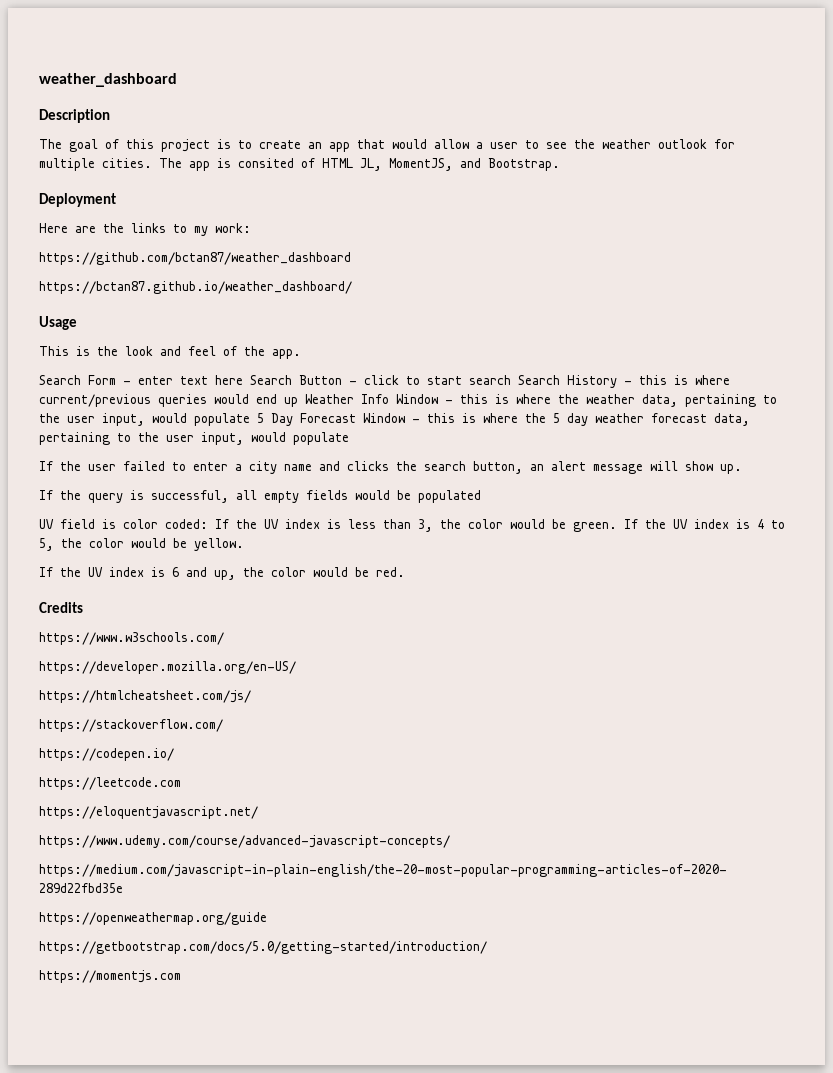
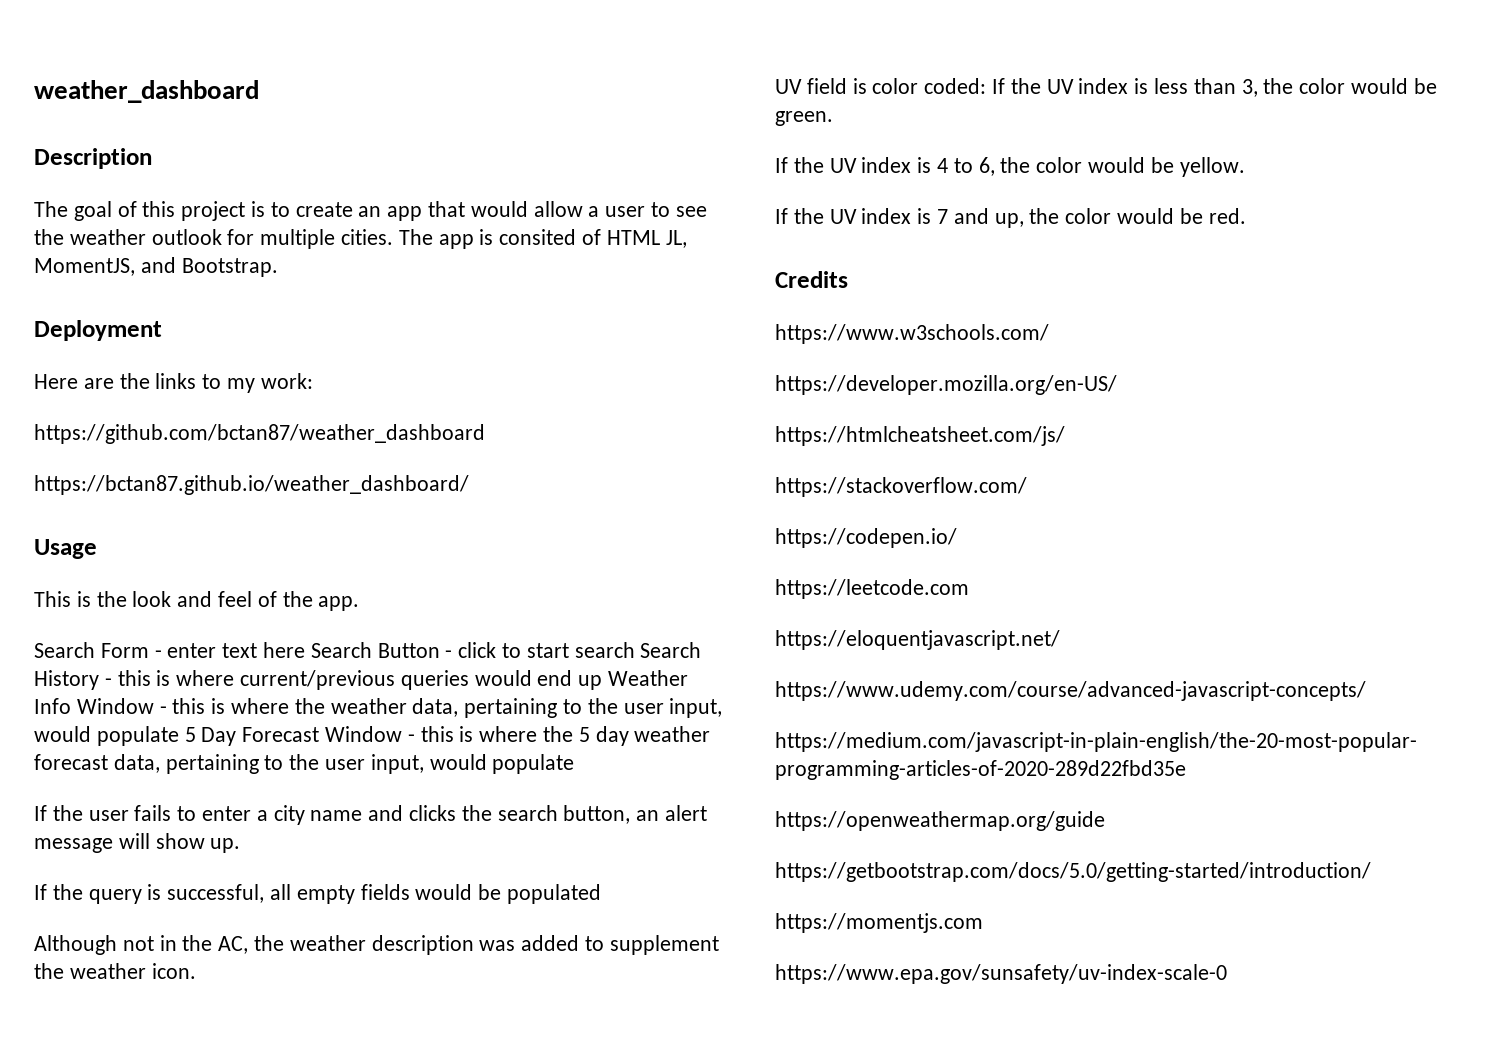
[123,461,165,471] failed -> [134,805,172,821] fails
(481, 496) none -> [34,935,719,955] [34,963,196,979] // Although not in the AC, the weather description was added to supplement the weather icon.
(617, 527) none -> (833, 118) //
[39,538,54,551] 5, -> [978,157,995,176] 6,
[172,567,179,577] 6 -> [937,209,949,224] 7
(181, 976) none -> [775,964,1227,984] // https://www.epa.gov/sunsafety/uv-index-scale-0

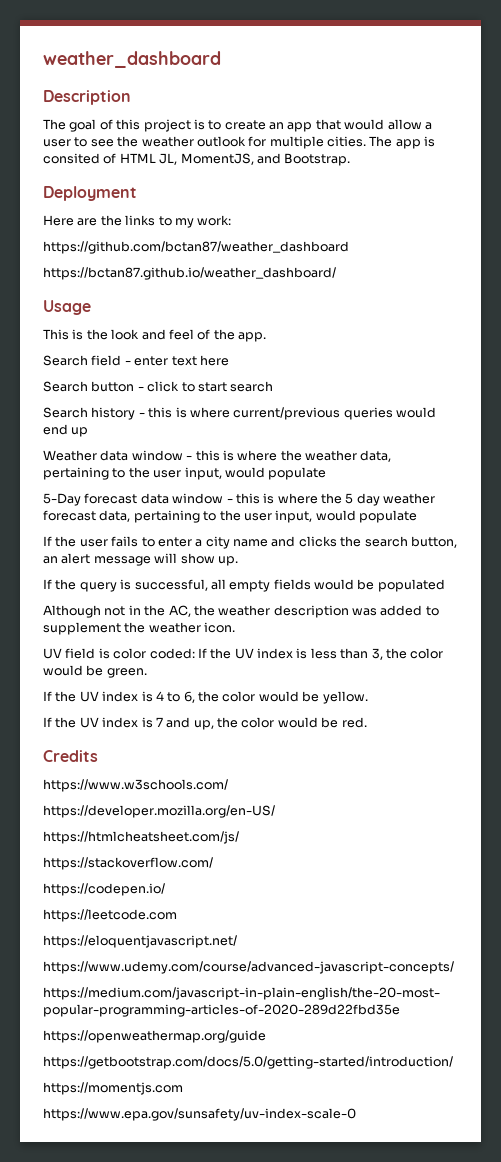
[100,643,149,658] Form -> [91,355,122,366] field
[310,642,440,658] Search Button -> [43,381,135,392] // Search button
[640,642,702,658] [34,670,99,690] Search History -> [43,407,136,420] // Search history
[608,670,689,686] [34,698,154,714] Weather Info Window -> [43,450,183,461] // Weather data window
[184,726,403,746] 5 Day Forecast Window -> [43,493,224,506] // 5-Day forecast data window

